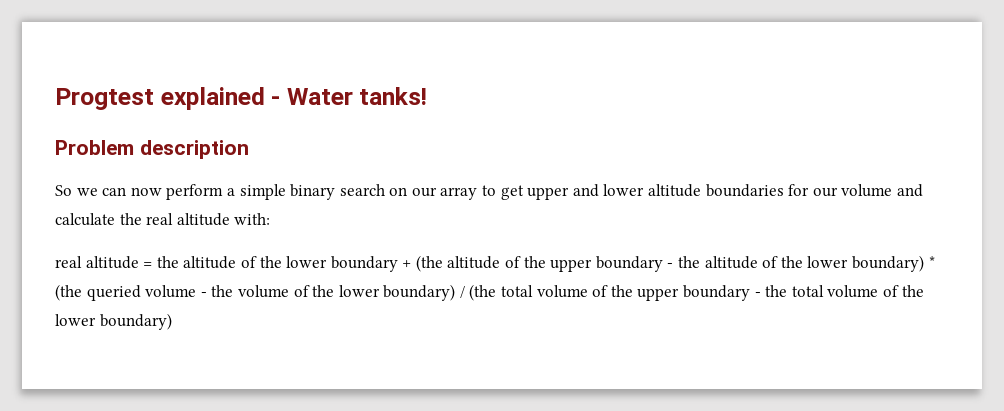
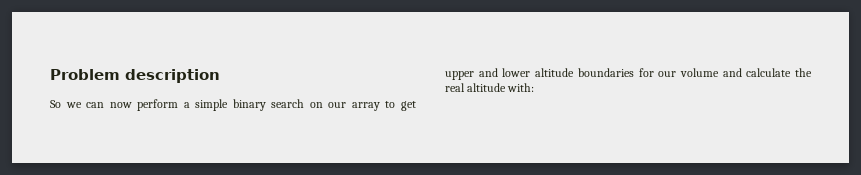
[55,87,428,110] Progtest explained - Water tanks! // -> (50, 74) none
[55,255,935,272] [55,284,924,301] [55,313,172,330] // real altitude = the altitude of the lower boundary + (the altitude of the upper boundary - the altitude of the lower boundary) * (the queried volume - the volume of the lower boundary) / (the total volume of the upper boundary - the total volume of the lower boundary) -> (535, 87) none

